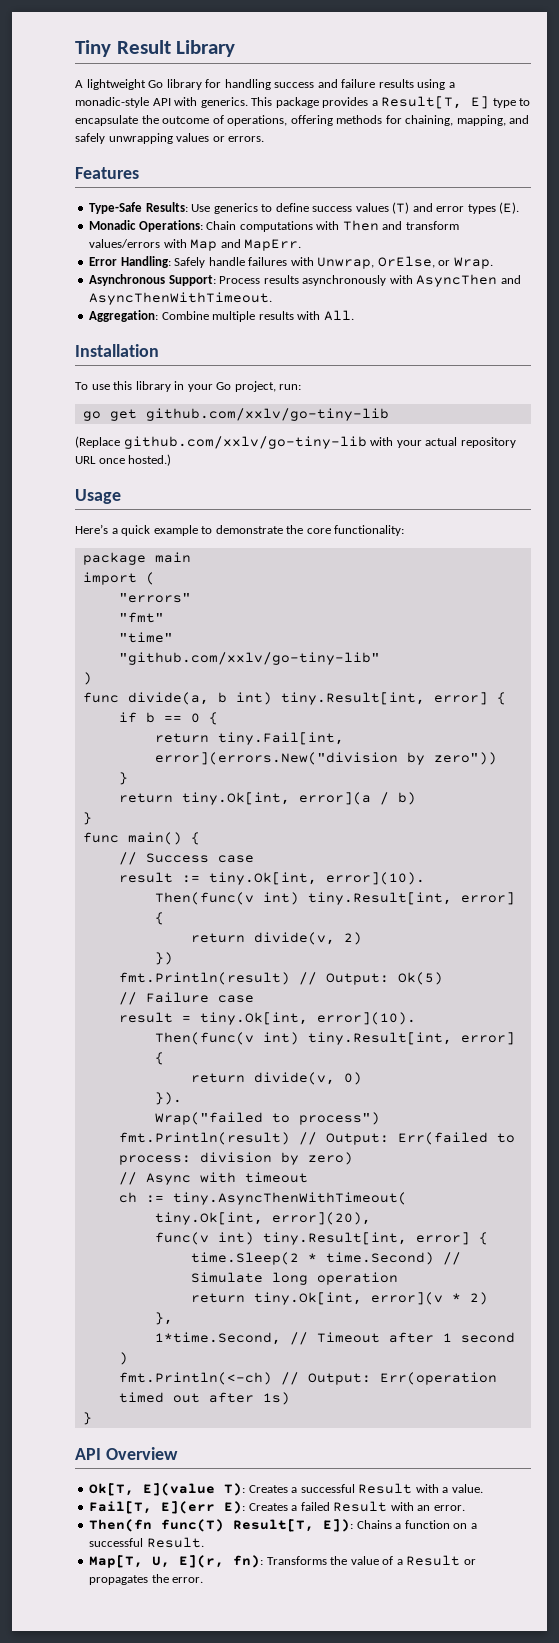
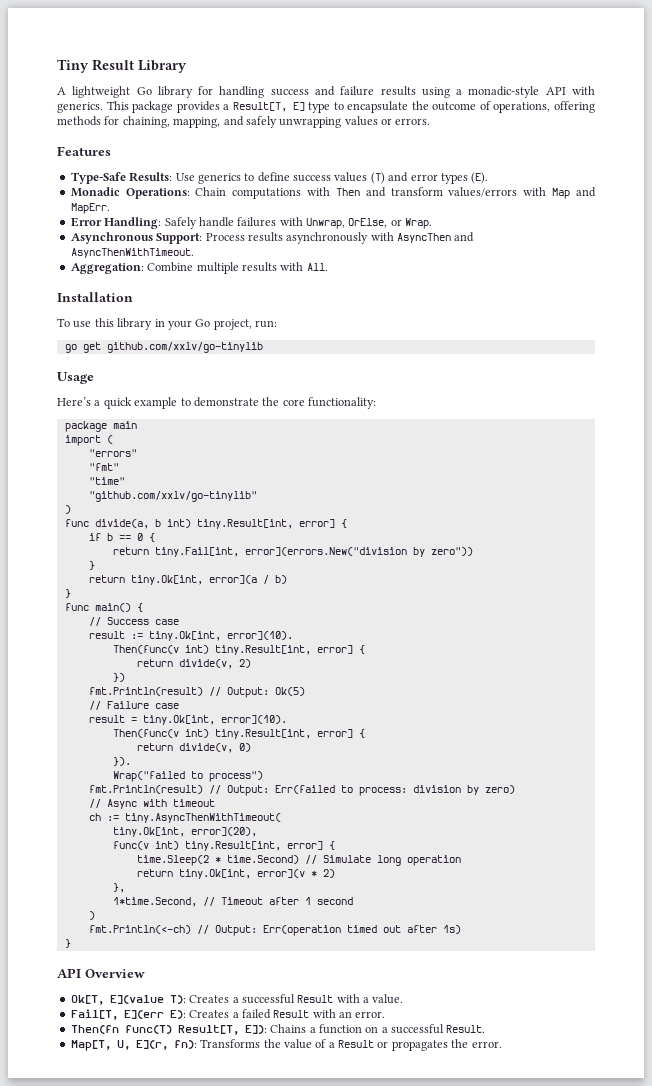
[145,408,389,421] [75,436,516,449] [75,454,172,466] github.com/xxlv/go-tiny-lib // (Replace github.com/xxlv/go-tiny-lib with your actual repository URL once hosted.) -> [106,342,263,353] github.com/xxlv/go-tinylib
[118,652,380,665] "github.com/xxlv/go-tiny-lib" -> [88,491,257,502] "github.com/xxlv/go-tinylib"

